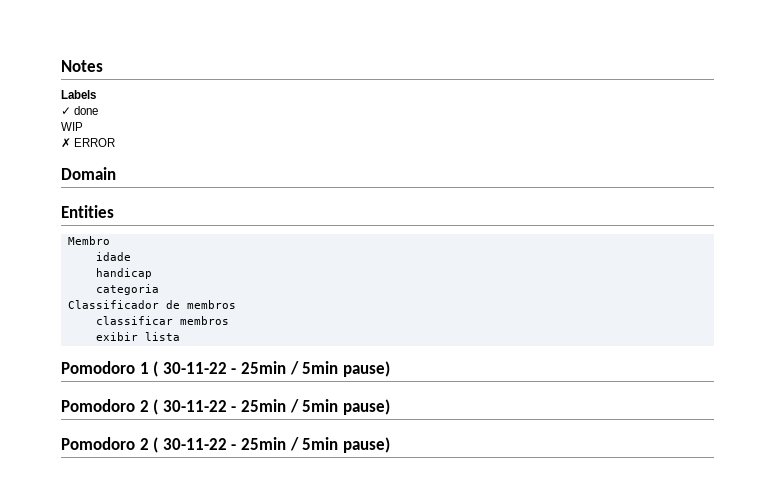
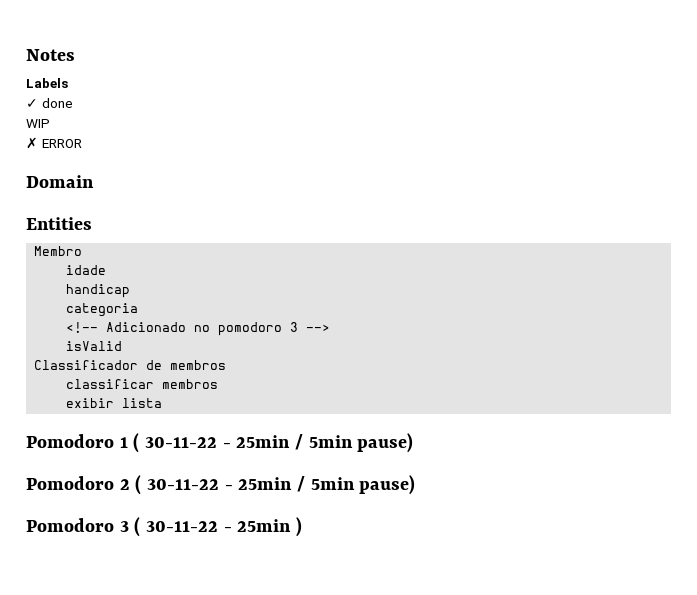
(159, 289) none -> [66,322,331,336] [66,341,123,351] // <!-- Adicionado no pomodoro 3 --> // isValid
[139,437,390,453] 2 ( 30-11-22 - 25min / 5min pause) -> [119,517,303,537] 3 ( 30-11-22 - 25min )

